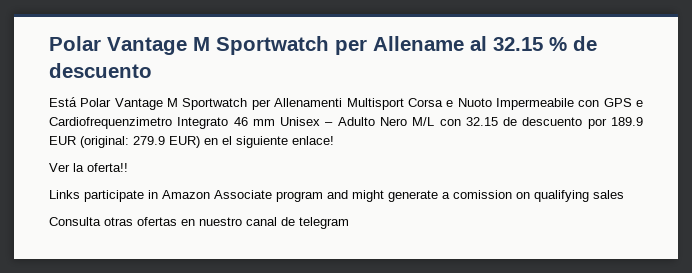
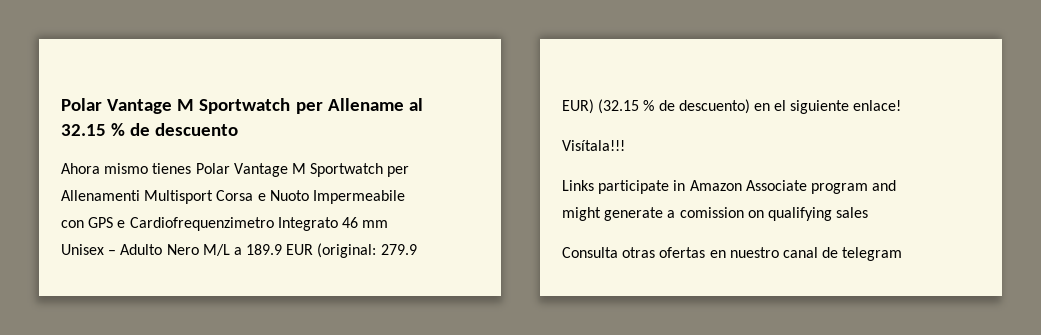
[49,97,77,107] Está -> [61,163,192,174] Ahora mismo tienes
[439,117,607,129] con 32.15 de descuento por -> [233,247,242,255] a
(200, 142) none -> [598,99,750,114] (32.15 % de descuento)
[49,163,128,172] Ver la oferta!! -> [562,140,625,151] Visítala!!!

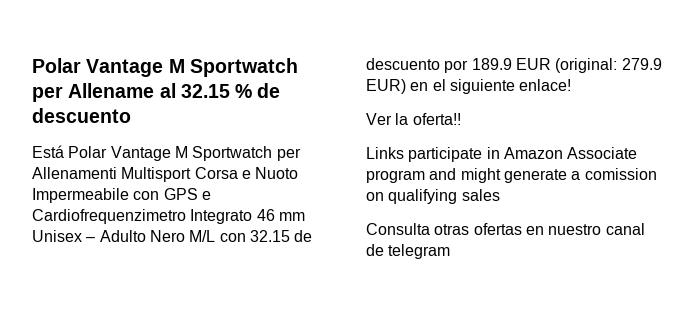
[61,163,192,174] Ahora mismo tienes -> [32,145,64,158] Está
[233,247,242,255] a -> [219,230,313,242] [366,58,469,73] con 32.15 de descuento por
[598,99,750,114] (32.15 % de descuento) -> (406, 86) none
[562,140,625,151] Visítala!!! -> [366,113,461,125] Ver la oferta!!

